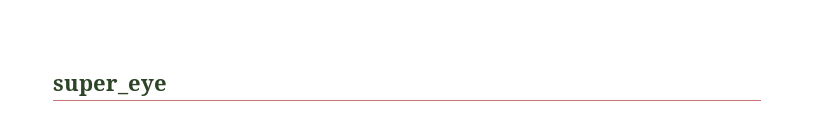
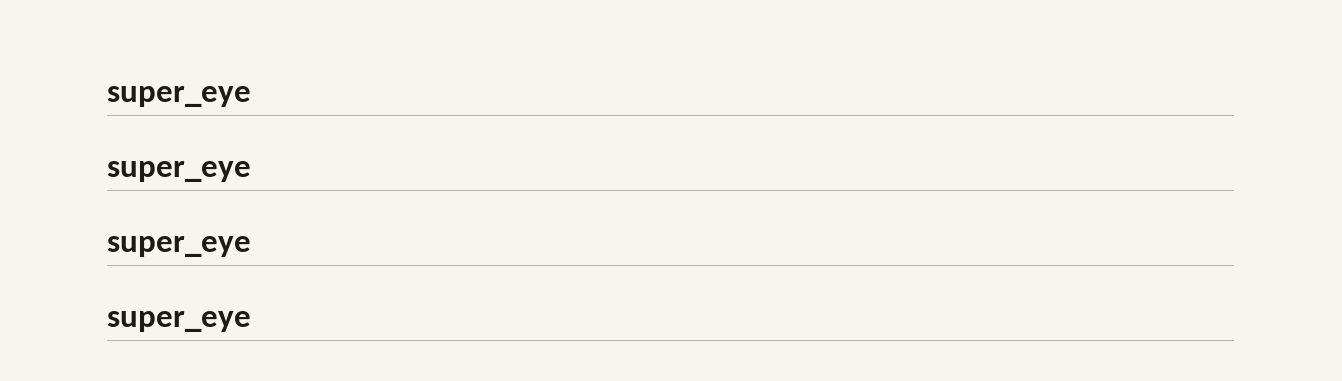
[53,79,167,96] super_eye -> [107,86,251,107] [107,161,251,182] [107,236,251,257] [107,311,251,332] super_eye // super_eye // super_eye // super_eye

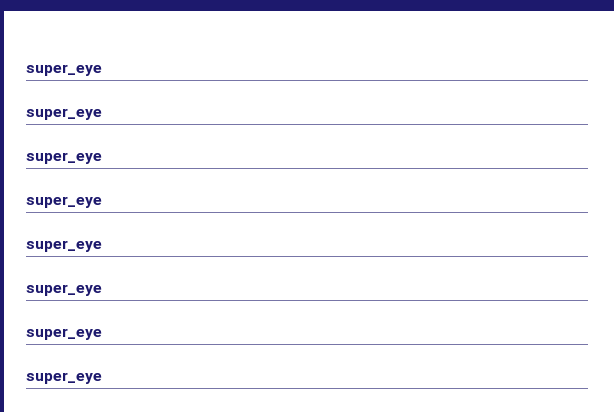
[107,86,251,107] [107,161,251,182] [107,236,251,257] [107,311,251,332] super_eye // super_eye // super_eye // super_eye -> [26,64,102,76] [26,108,102,120] [26,152,102,164] [26,196,102,208] [26,240,102,252] [26,284,102,296] [26,328,102,340] [26,372,102,384] super_eye // super_eye // super_eye // super_eye // super_eye // super_eye // super_eye // super_eye

